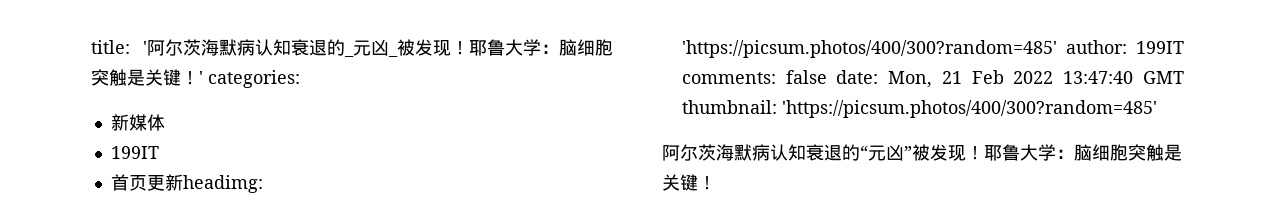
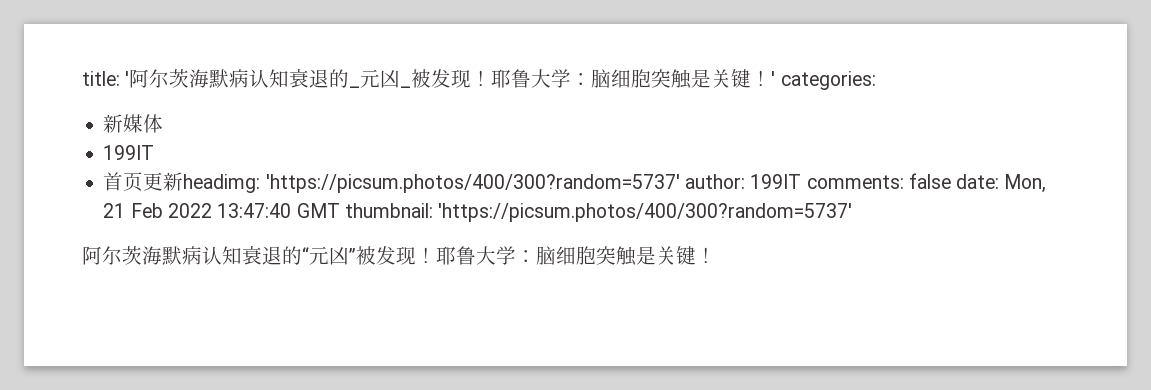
[681,40,1057,58] 'https://picsum.photos/400/300?random=485' -> [265,174,680,193] 'https://picsum.photos/400/300?random=5737'
[781,100,1157,118] 'https://picsum.photos/400/300?random=485' -> [438,203,853,222] 'https://picsum.photos/400/300?random=5737'

